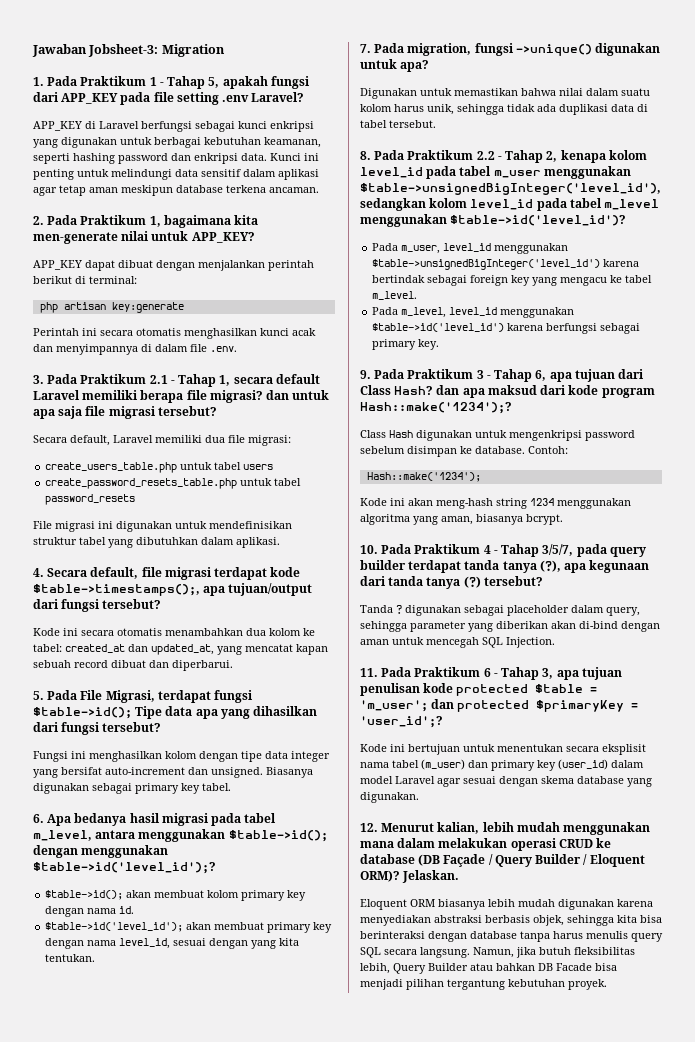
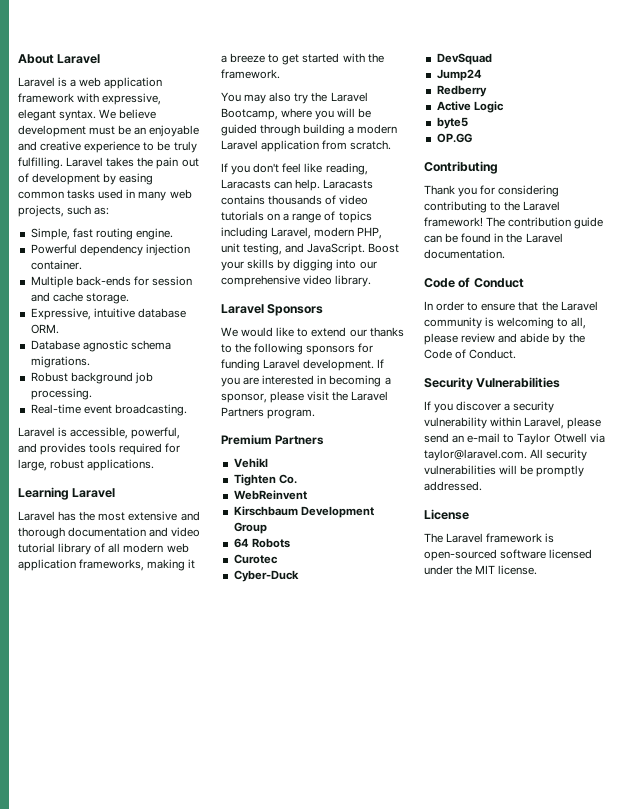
[32,44,225,57] [33,76,310,89] [33,92,305,105] [33,121,314,132] [33,137,321,148] [33,153,319,164] [33,169,319,180] [33,185,319,196] [33,215,259,228] [33,231,255,244] [33,260,314,271] [33,276,137,284] [39,302,184,313] [33,328,316,339] [33,344,237,355] [33,374,320,387] [33,390,330,403] [33,406,217,419] [33,435,291,446] [45,462,274,473] [45,478,302,489] [45,494,136,505] [33,521,292,532] [33,537,280,548] [33,567,301,580] [33,583,313,596] [33,599,162,612] [33,628,315,636] [33,644,328,655] [33,660,233,671] [33,690,254,703] [33,706,318,719] [33,722,162,735] [33,751,330,762] [33,767,313,778] [33,783,231,794] [33,813,277,826] [33,829,328,842] [33,845,169,858] [33,862,216,874] [45,890,307,901] [45,906,135,917] [45,922,333,933] [45,938,300,949] [45,954,96,962] [360,43,661,56] [360,59,430,72] [360,88,650,99] [360,104,648,115] [360,120,436,128] [360,150,647,163] [360,166,631,179] [360,183,661,195] [360,198,660,211] [360,214,627,227] [372,243,569,254] [372,259,640,270] [372,275,653,286] [372,291,418,300] [372,307,575,318] [372,323,641,334] [372,339,440,350] [360,369,645,382] [360,385,655,398] [360,402,512,414] [360,430,635,441] [360,446,568,457] [366,472,481,482] [360,498,631,509] [360,514,563,525] [360,544,646,557] [360,560,650,573] [360,576,543,589] [360,605,640,616] [360,621,660,632] [360,637,555,648] [360,667,622,680] [360,683,598,696] [360,699,639,712] [360,716,443,728] [360,744,646,755] [360,759,644,771] [360,776,652,787] [360,792,419,803] [360,822,651,835] [360,838,612,851] [360,854,645,867] [360,870,460,883] [360,899,653,910] [360,915,662,926] [360,931,663,942] [360,947,635,958] [360,963,617,974] [360,979,607,990] Jawaban Jobsheet-3: Migration // 1. Pada Praktikum 1 - Tahap 5, apakah fungsi dari APP_KEY pada file setting .env Laravel? // APP_KEY di Laravel berfungsi sebagai kunci enkripsi yang digunakan untuk berbagai kebutuhan keamanan, seperti hashing password dan enkripsi data. Kunci ini penting untuk melindungi data sensitif dalam aplikasi agar tetap aman meskipun database terkena ancaman. // 2. Pada Praktikum 1, bagaimana kita men-generate nilai untuk APP_KEY? // APP_KEY dapat dibuat dengan menjalankan perintah berikut di terminal: // php artisan key:generate // Perintah ini secara otomatis menghasilkan kunci acak dan menyimpannya di dalam file .env. // 3. Pada Praktikum 2.1 - Tahap 1, secara default Laravel memiliki berapa file migrasi? dan untuk apa saja file migrasi tersebut? // Secara default, Laravel memiliki dua file migrasi: // create_users_table.php untuk tabel users // create_password_resets_table.php untuk tabel password_resets // File migrasi ini digunakan untuk mendefinisikan struktur tabel yang dibutuhkan dalam aplikasi. // 4. Secara default, file migrasi terdapat kode $table->timestamps();, apa tujuan/output dari fungsi tersebut? // Kode ini secara otomatis menambahkan dua kolom ke tabel: created_at dan updated_at, yang mencatat kapan sebuah record dibuat dan diperbarui. // 5. Pada File Migrasi, terdapat fungsi $table->id(); Tipe data apa yang dihasilkan dari fungsi tersebut? // Fungsi ini menghasilkan kolom dengan tipe data integer yang bersifat auto-increment dan unsigned. Biasanya digunakan sebagai primary key tabel. // 6. Apa bedanya hasil migrasi pada tabel m_level, antara menggunakan $table->id(); dengan menggunakan $table->id('level_id');? // $table->id(); akan membuat kolom primary key dengan nama id. // $table->id('level_id'); akan membuat primary key dengan nama level_id, sesuai dengan yang kita tentukan. // 7. Pada migration, fungsi ->unique() digunakan untuk apa? // Digunakan untuk memastikan bahwa nilai dalam suatu kolom harus unik, sehingga tidak ada duplikasi data di tabel tersebut. // 8. Pada Praktikum 2.2 - Tahap 2, kenapa kolom level_id pada tabel m_user menggunakan $table->unsignedBigInteger('level_id'), sedangkan kolom level_id pada tabel m_level menggunakan $table->id('level_id')? // Pada m_user, level_id menggunakan $table->unsignedBigInteger('level_id') karena bertindak sebagai foreign key yang mengacu ke tabel m_level. // Pada m_level, level_id menggunakan $table->id('level_id') karena berfungsi sebagai primary key. // 9. Pada Praktikum 3 - Tahap 6, apa tujuan dari Class Hash? dan apa maksud dari kode program Hash::make('1234');? // Class Hash digunakan untuk mengenkripsi password sebelum disimpan ke database. Contoh: // Hash::make('1234'); // Kode ini akan meng-hash string 1234 menggunakan algoritma yang aman, biasanya bcrypt. // 10. Pada Praktikum 4 - Tahap 3/5/7, pada query builder terdapat tanda tanya (?), apa kegunaan dari tanda tanya (?) tersebut? // Tanda ? digunakan sebagai placeholder dalam query, sehingga parameter yang diberikan akan di-bind dengan aman untuk mencegah SQL Injection. // 11. Pada Praktikum 6 - Tahap 3, apa tujuan penulisan kode protected $table = 'm_user'; dan protected $primaryKey = 'user_id';? // Kode ini bertujuan untuk menentukan secara eksplisit nama tabel (m_user) dan primary key (user_id) dalam model Laravel agar sesuai dengan skema database yang digunakan. // 12. Menurut kalian, lebih mudah menggunakan mana dalam melakukan operasi CRUD ke database (DB Façade / Query Builder / Eloquent ORM)? Jelaskan. // Eloquent ORM biasanya lebih mudah digunakan karena menyediakan abstraksi berbasis objek, sehingga kita bisa berinteraksi dengan database tanpa harus menulis query SQL secara langsung. Namun, jika butuh fleksibilitas lebih, Query Builder atau bahkan DB Facade bisa menjadi pilihan tergantung kebutuhan proyek. -> [18,54,101,64] [18,77,163,89] [18,93,162,105] [18,109,157,121] [18,125,200,137] [18,141,197,153] [18,157,199,169] [18,173,154,185] [18,189,192,201] [18,205,110,217] [30,228,173,240] [30,244,190,256] [30,260,82,270] [30,276,192,288] [30,292,129,304] [30,308,186,320] [30,324,59,334] [30,340,171,352] [30,356,90,368] [30,372,153,384] [30,388,92,400] [30,404,187,416] [18,427,181,439] [18,443,181,455] [18,459,155,471] [18,487,116,500] [18,511,200,521] [18,527,201,539] [18,543,189,555] [18,559,196,571] [221,53,384,65] [221,69,280,79] [221,92,368,104] [221,108,372,120] [221,124,398,136] [221,140,392,152] [221,163,368,175] [221,179,374,191] [221,195,369,205] [221,211,372,223] [221,227,383,239] [221,243,400,255] [221,259,377,271] [221,275,372,287] [221,304,324,316] [221,327,404,337] [221,343,374,355] [221,359,385,371] [221,375,391,387] [221,391,389,403] [221,407,316,419] [221,435,325,445] [233,458,268,468] [233,474,297,486] [233,490,307,500] [233,506,374,518] [233,522,267,534] [233,538,290,548] [233,554,278,564] [233,570,299,582] [436,53,492,65] [436,69,482,81] [436,85,487,97] [436,101,504,113] [436,117,468,129] [436,133,472,143] [424,161,498,174] [424,185,560,197] [424,201,561,213] [424,217,604,229] [424,233,563,243] [424,249,505,259] [424,277,524,288] [424,301,598,311] [424,317,587,329] [424,333,585,345] [424,349,517,359] [424,377,561,390] [424,401,555,413] [424,417,602,429] [424,433,605,445] [424,449,588,461] [424,465,585,477] [424,481,482,491] [424,509,469,520] [424,533,555,543] [424,549,593,561] [424,565,538,575] About Laravel // Laravel is a web application framework with expressive, elegant syntax. We believe development must be an enjoyable and creative experience to be truly fulfilling. Laravel takes the pain out of development by easing common tasks used in many web projects, such as: // Simple, fast routing engine. // Powerful dependency injection container. // Multiple back-ends for session and cache storage. // Expressive, intuitive database ORM. // Database agnostic schema migrations. // Robust background job processing. // Real-time event broadcasting. // Laravel is accessible, powerful, and provides tools required for large, robust applications. // Learning Laravel // Laravel has the most extensive and thorough documentation and video tutorial library of all modern web application frameworks, making it a breeze to get started with the framework. // You may also try the Laravel Bootcamp, where you will be guided through building a modern Laravel application from scratch. // If you don't feel like reading, Laracasts can help. Laracasts contains thousands of video tutorials on a range of topics including Laravel, modern PHP, unit testing, and JavaScript. Boost your skills by digging into our comprehensive video library. // Laravel Sponsors // We would like to extend our thanks to the following sponsors for funding Laravel development. If you are interested in becoming a sponsor, please visit the Laravel Partners program. // Premium Partners // Vehikl // Tighten Co. // WebReinvent // Kirschbaum Development Group // 64 Robots // Curotec // Cyber-Duck // DevSquad // Jump24 // Redberry // Active Logic // byte5 // OP.GG // Contributing // Thank you for considering contributing to the Laravel framework! The contribution guide can be found in the Laravel documentation. // Code of Conduct // In order to ensure that the Laravel community is welcoming to all, please review and abide by the Code of Conduct. // Security Vulnerabilities // If you discover a security vulnerability within Laravel, please send an e-mail to Taylor Otwell via taylor@laravel.com. All security vulnerabilities will be promptly addressed. // License // The Laravel framework is open-sourced software licensed under the MIT license.

